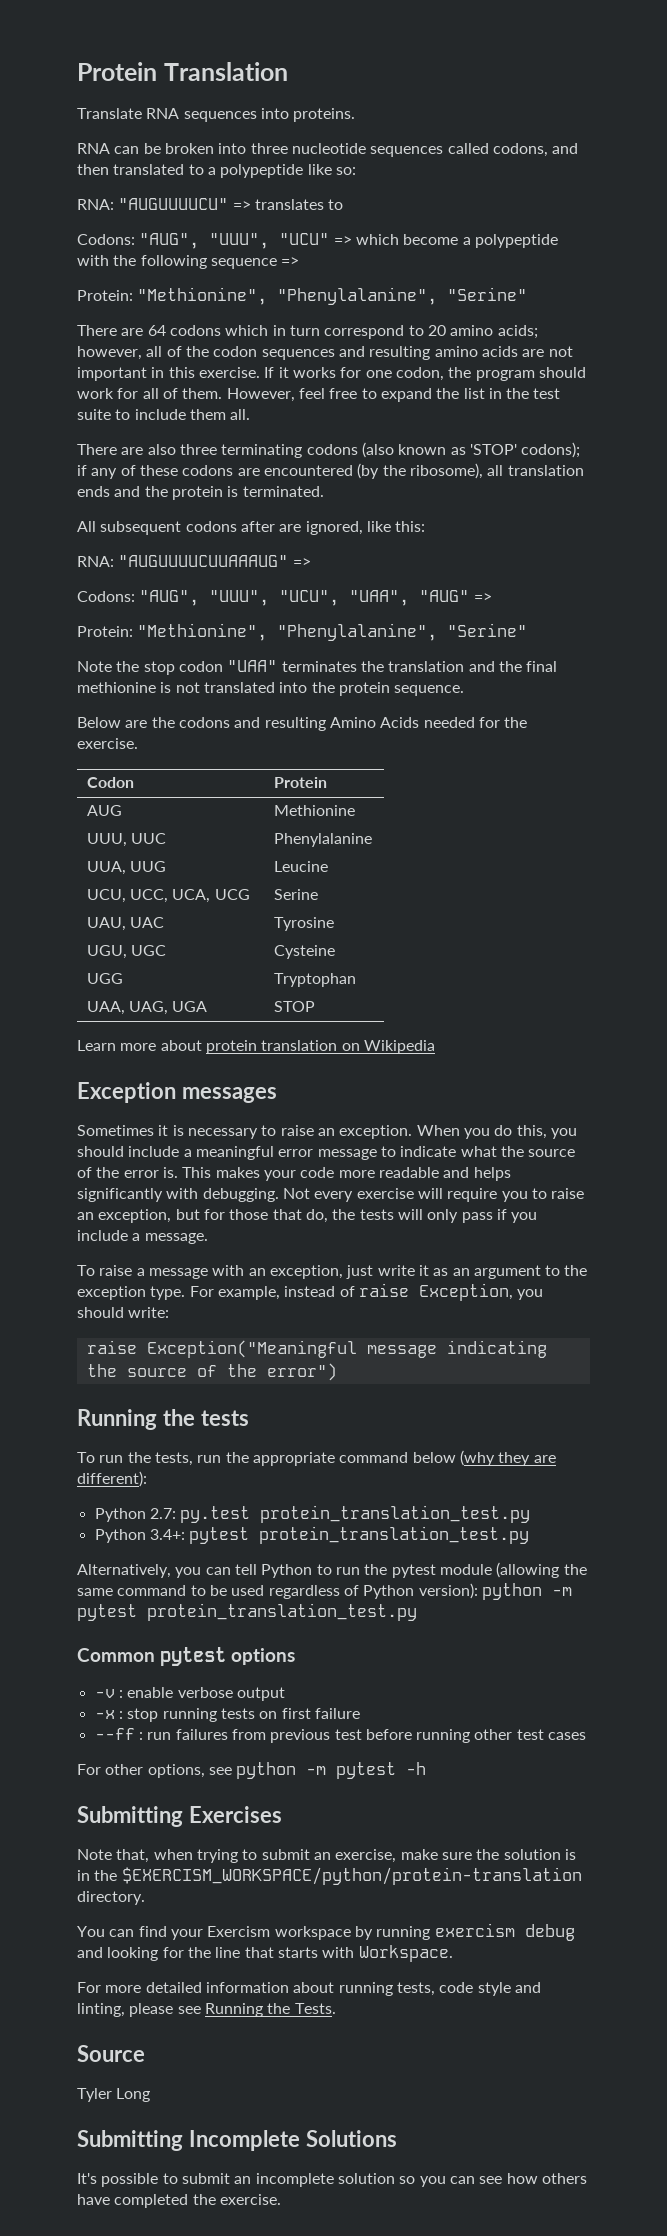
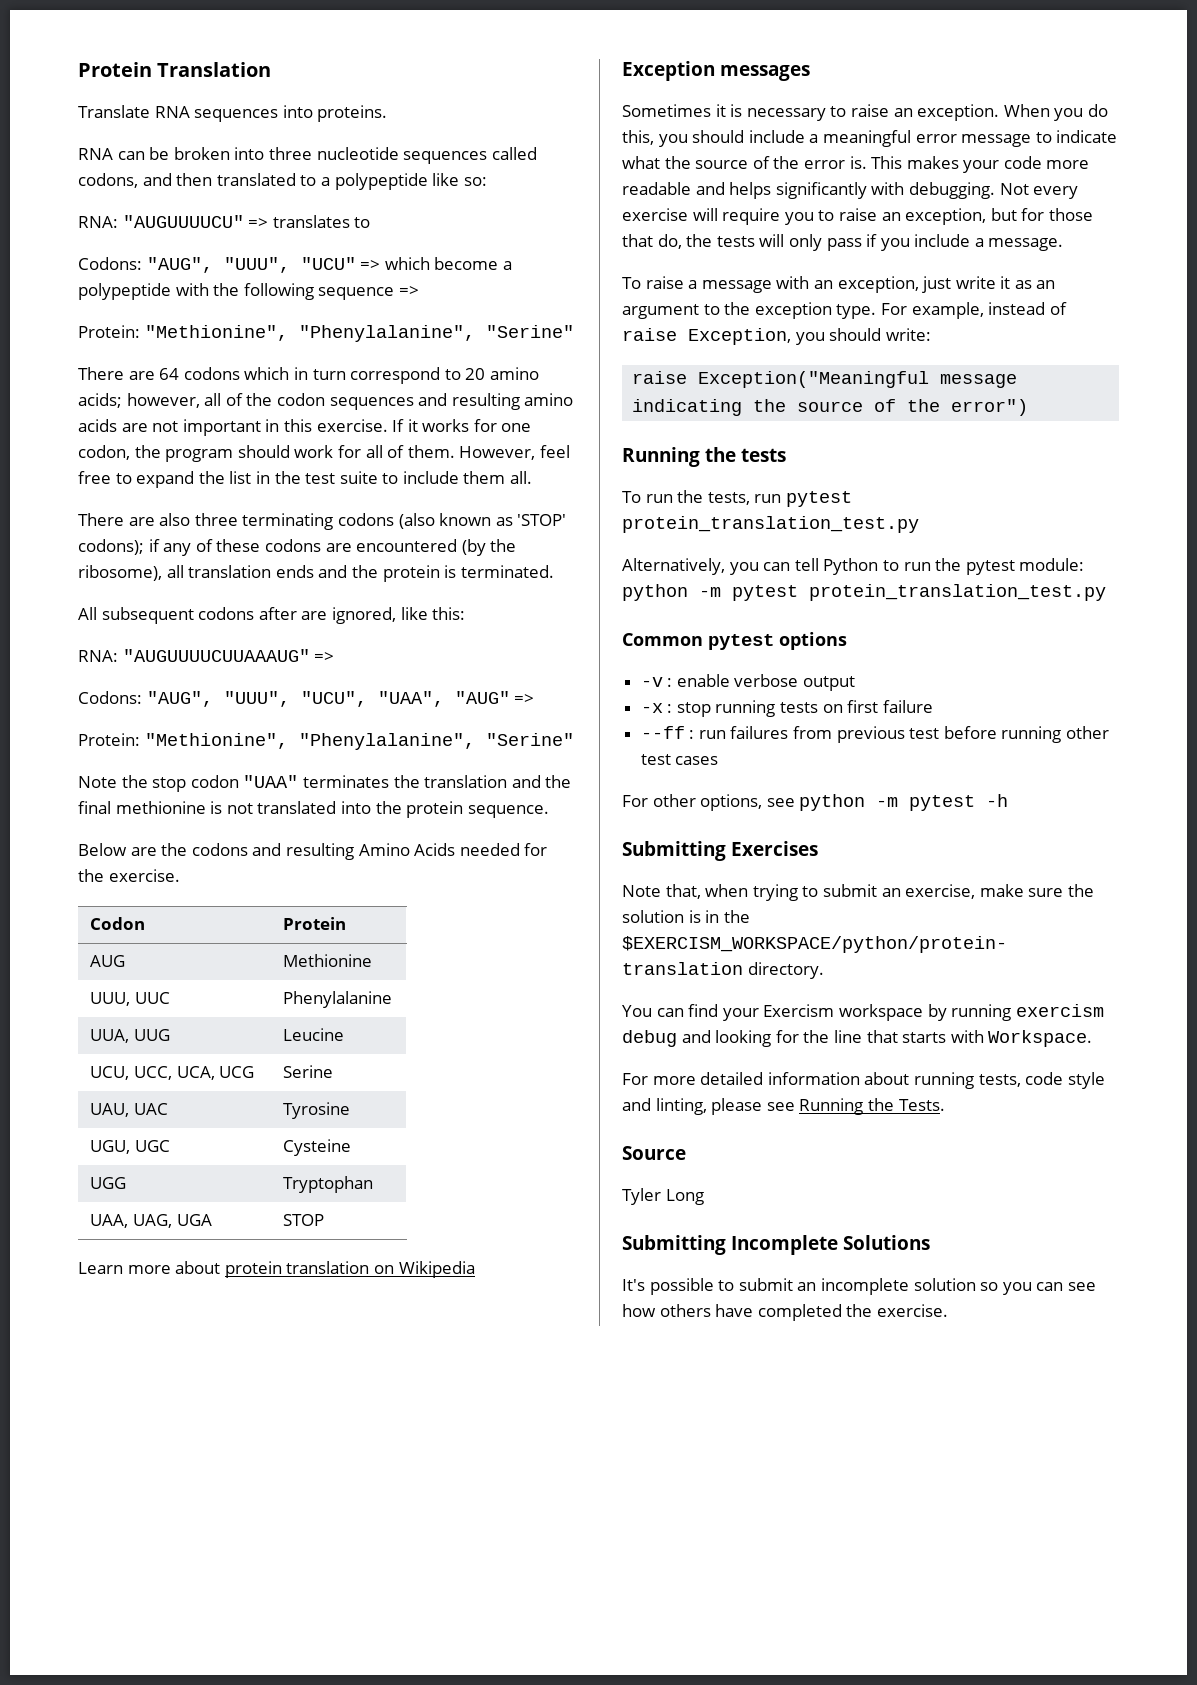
[225,1450,556,1466] [77,1471,147,1487] [94,1505,531,1523] [94,1529,185,1543] the appropriate command below (why they are different): // Python 2.7: py.test protein_translation_test.py // Python 3.4+: -> (782, 498) none
[439,1562,587,1578] [77,1583,478,1599] module (allowing the same command to be used regardless of Python version): -> [1019,558,1085,571] module:

